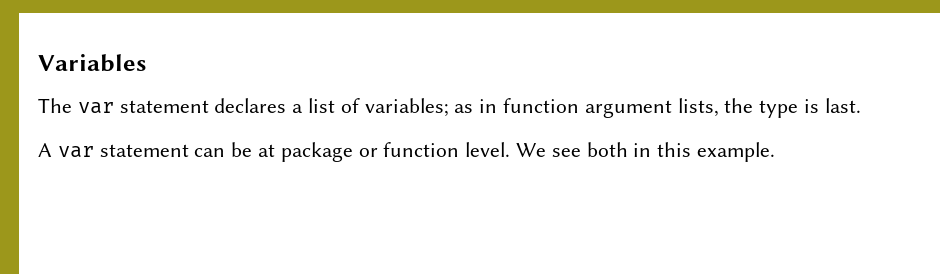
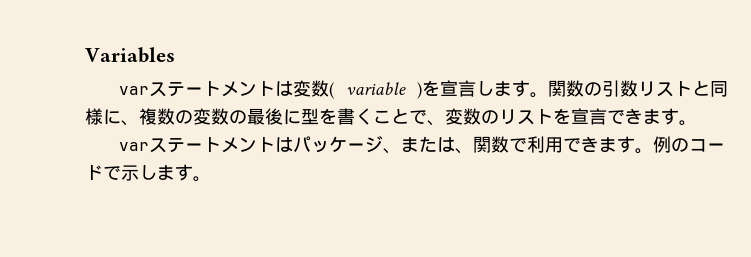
[38,98,861,118] [38,142,776,162] The var statement declares a list of variables; as in function argument lists, the type is last. // A var statement can be at package or function level. We see both in this example. -> [119,80,728,99] [85,108,697,126] [119,136,726,154] [85,164,211,182] varステートメントは変数( variable )を宣言します。関数の引数リストと同様に、複数の変数の最後に型を書くことで、変数のリストを宣言できます。 // varステートメントはパッケージ、または、関数で利用できます。例のコードで示します。

